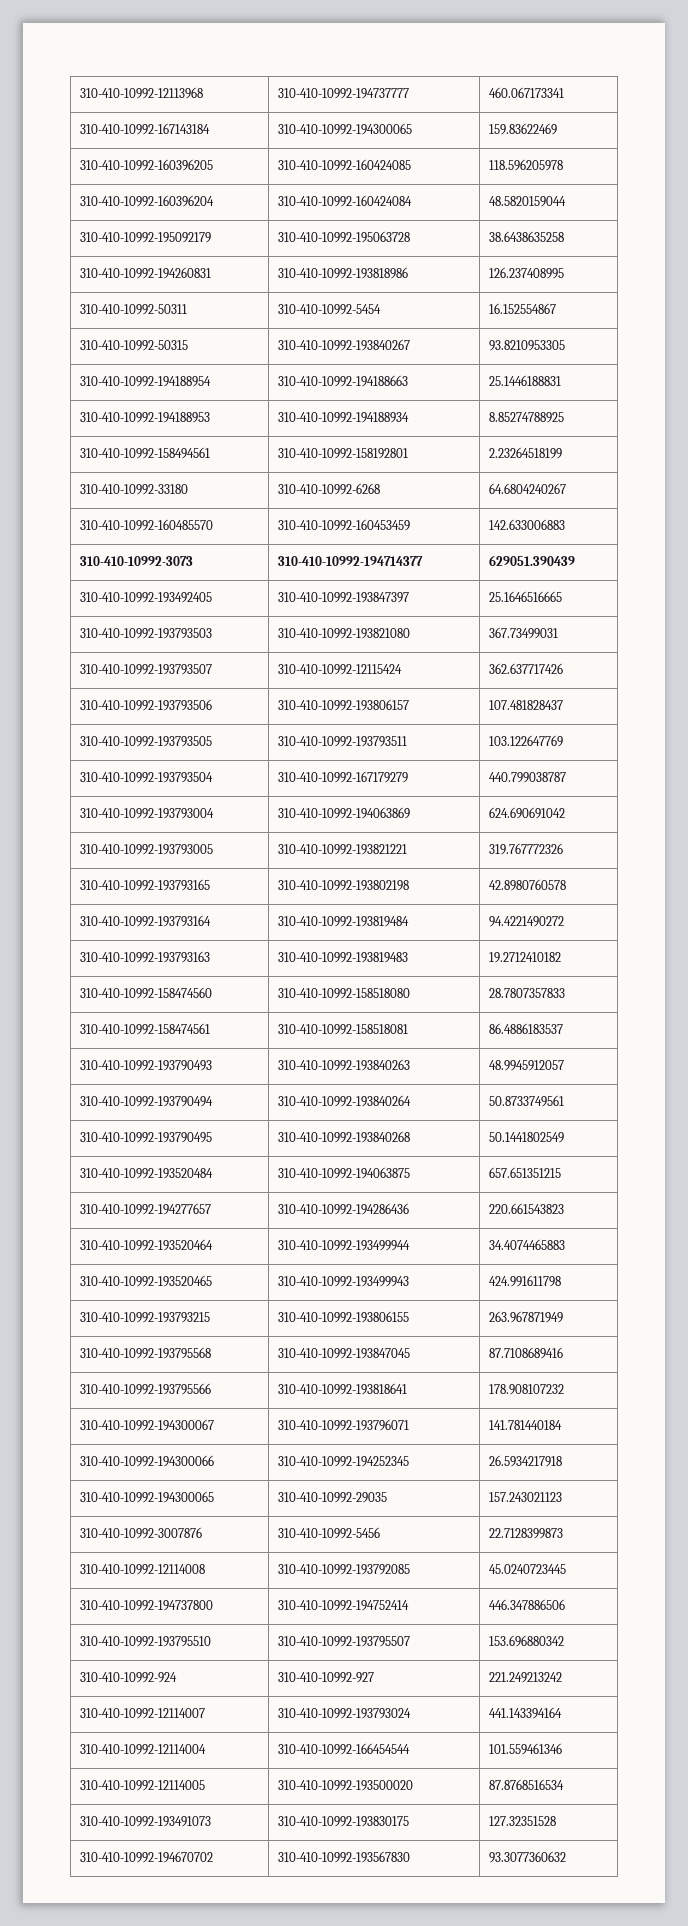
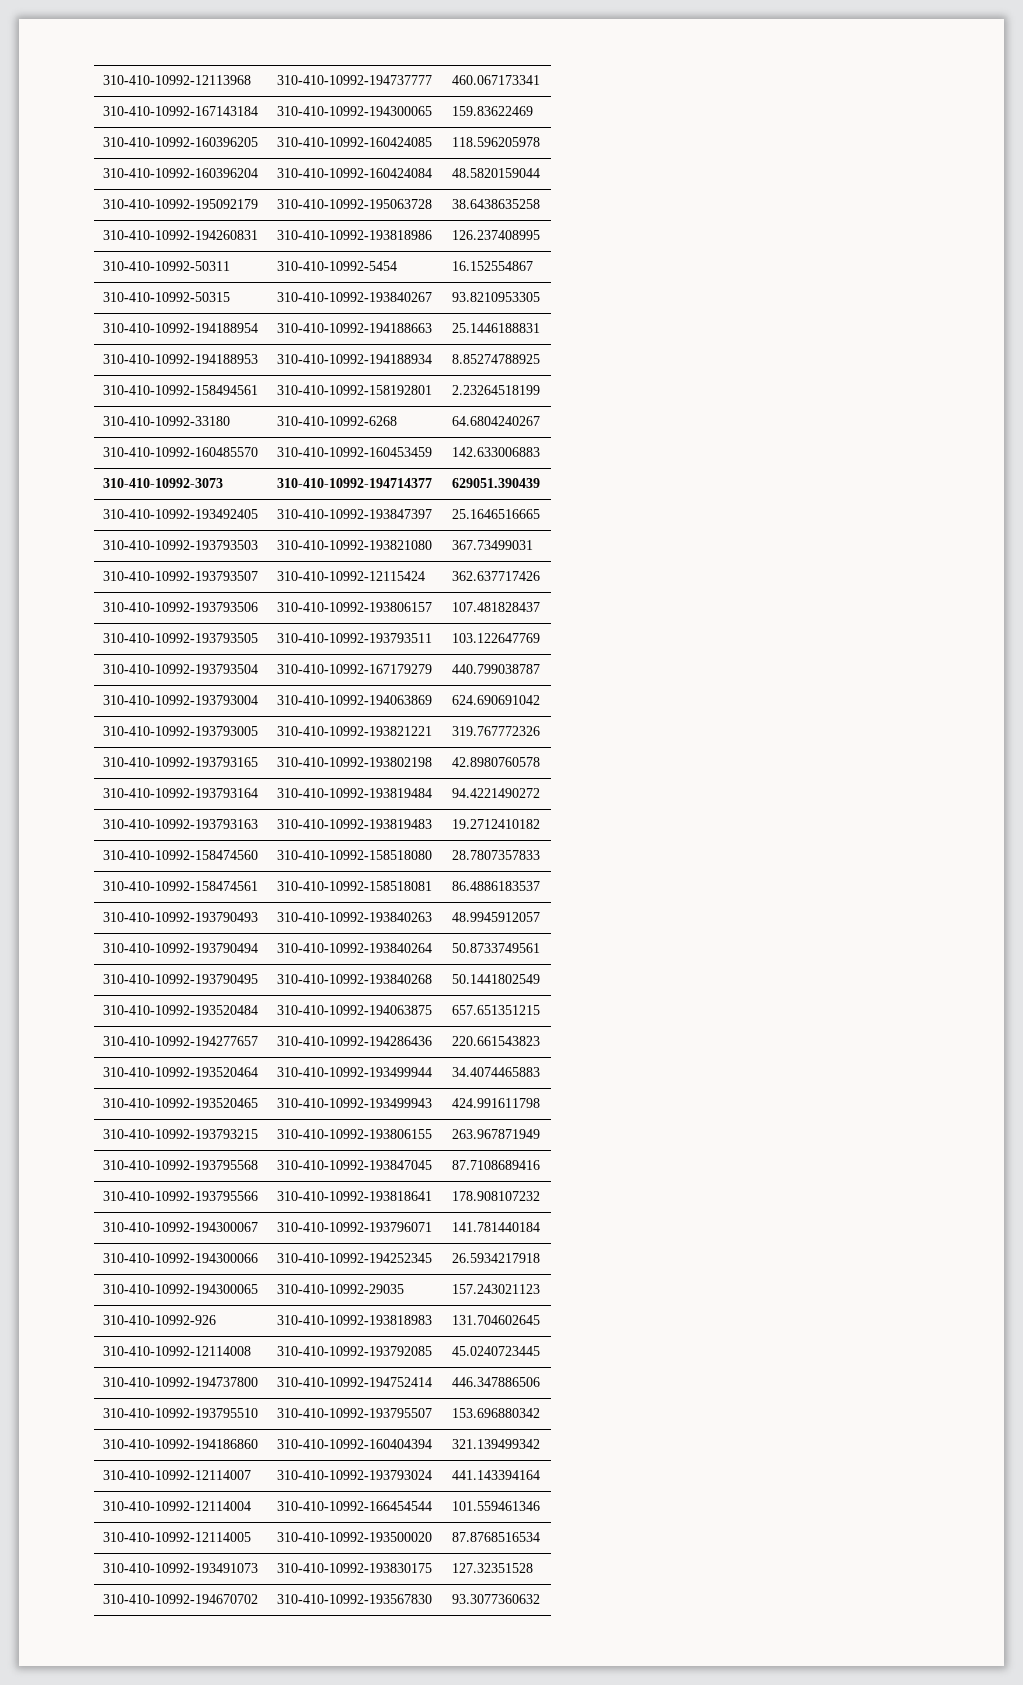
[80,1527,203,1539] [278,1527,381,1539] [489,1528,564,1539] 310-410-10992-3007876 | 310-410-10992-5456 | 22.7128399873 -> [103,1315,217,1325] [277,1315,433,1325] [452,1315,541,1325] 310-410-10992-926 | 310-410-10992-193818983 | 131.704602645
[80,1672,178,1683] [278,1672,375,1683] [489,1672,563,1683] 310-410-10992-924 | 310-410-10992-927 | 221.249213242 -> [103,1439,259,1449] [277,1439,433,1449] [452,1439,541,1449] 310-410-10992-194186860 | 310-410-10992-160404394 | 321.139499342

